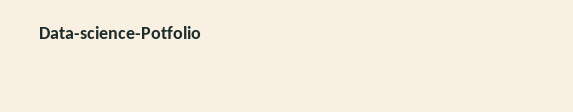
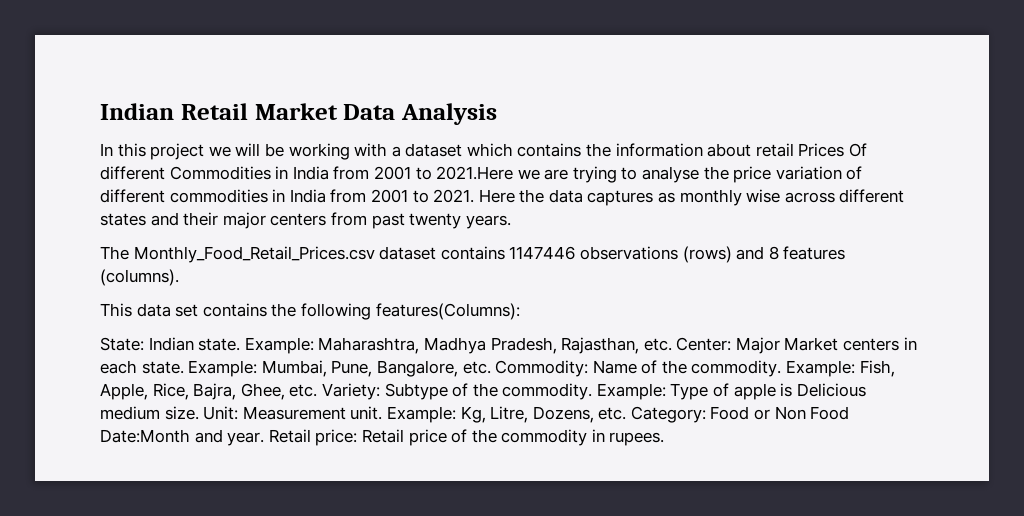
[39,26,201,39] Data-science-Potfolio -> [100,103,497,125] [100,143,868,160] [100,166,863,183] [100,189,905,206] [100,212,511,229] [100,246,846,263] [100,269,179,286] [100,303,520,320] [100,337,917,354] [100,360,895,377] [100,383,866,400] [100,406,850,423] [100,429,665,446] Indian Retail Market Data Analysis // In this project we will be working with a dataset which contains the information about retail Prices Of different Commodities in India from 2001 to 2021.Here we are trying to analyse the price variation of different commodities in India from 2001 to 2021. Here the data captures as monthly wise across different states and their major centers from past twenty years. // The Monthly_Food_Retail_Prices.csv dataset contains 1147446 observations (rows) and 8 features (columns). // This data set contains the following features(Columns): // State: Indian state. Example: Maharashtra, Madhya Pradesh, Rajasthan, etc. Center: Major Market centers in each state. Example: Mumbai, Pune, Bangalore, etc. Commodity: Name of the commodity. Example: Fish, Apple, Rice, Bajra, Ghee, etc. Variety: Subtype of the commodity. Example: Type of apple is Delicious medium size. Unit: Measurement unit. Example: Kg, Litre, Dozens, etc. Category: Food or Non Food Date:Month and year. Retail price: Retail price of the commodity in rupees.

